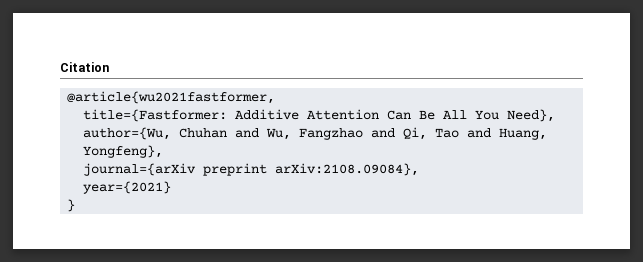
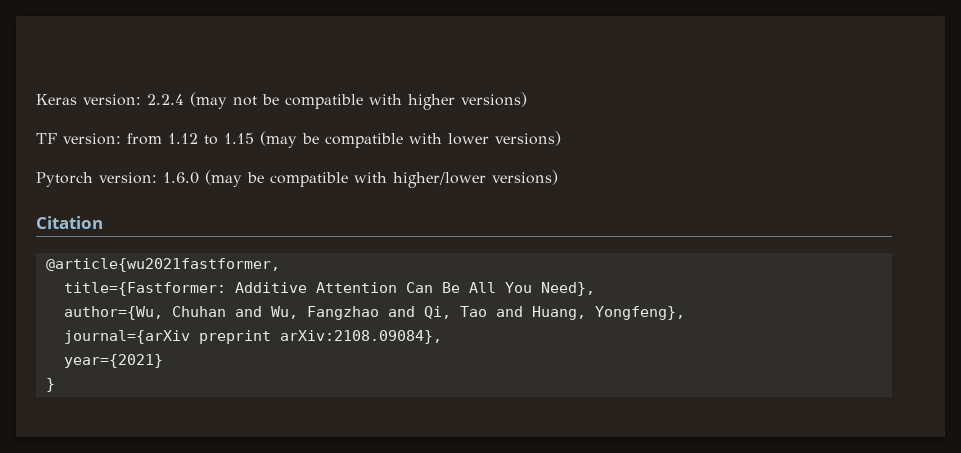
(60, 67) none -> [36,92,527,110] [36,131,561,148] [36,170,558,188] Keras version: 2.2.4 (may not be compatible with higher versions) // TF version: from 1.12 to 1.15 (may be compatible with lower versions) // Pytorch version: 1.6.0 (may be compatible with higher/lower versions) //

